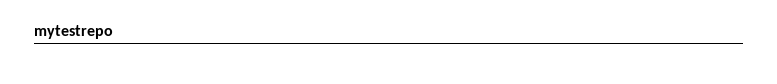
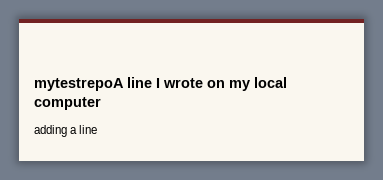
[34,25,113,39] mytestrepo -> [34,77,287,91] [34,97,101,110] [34,125,98,137] mytestrepoA line I wrote on my local computer // adding a line

